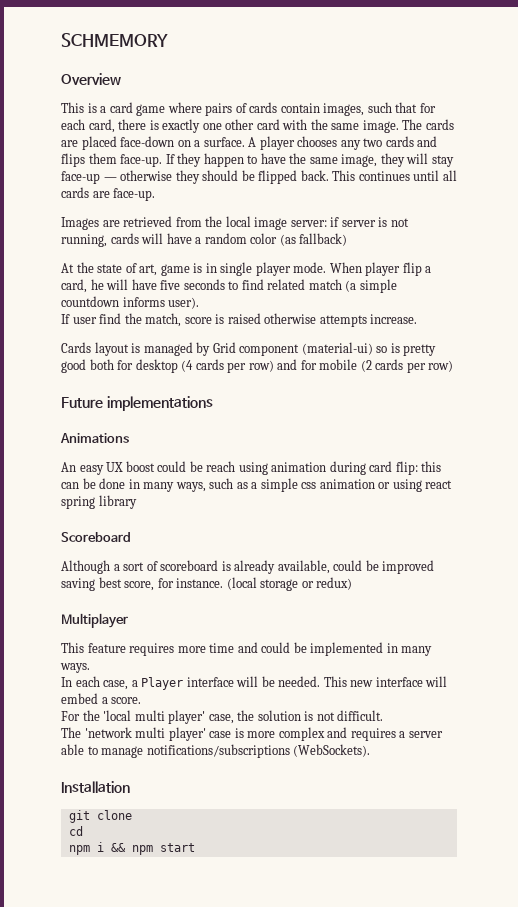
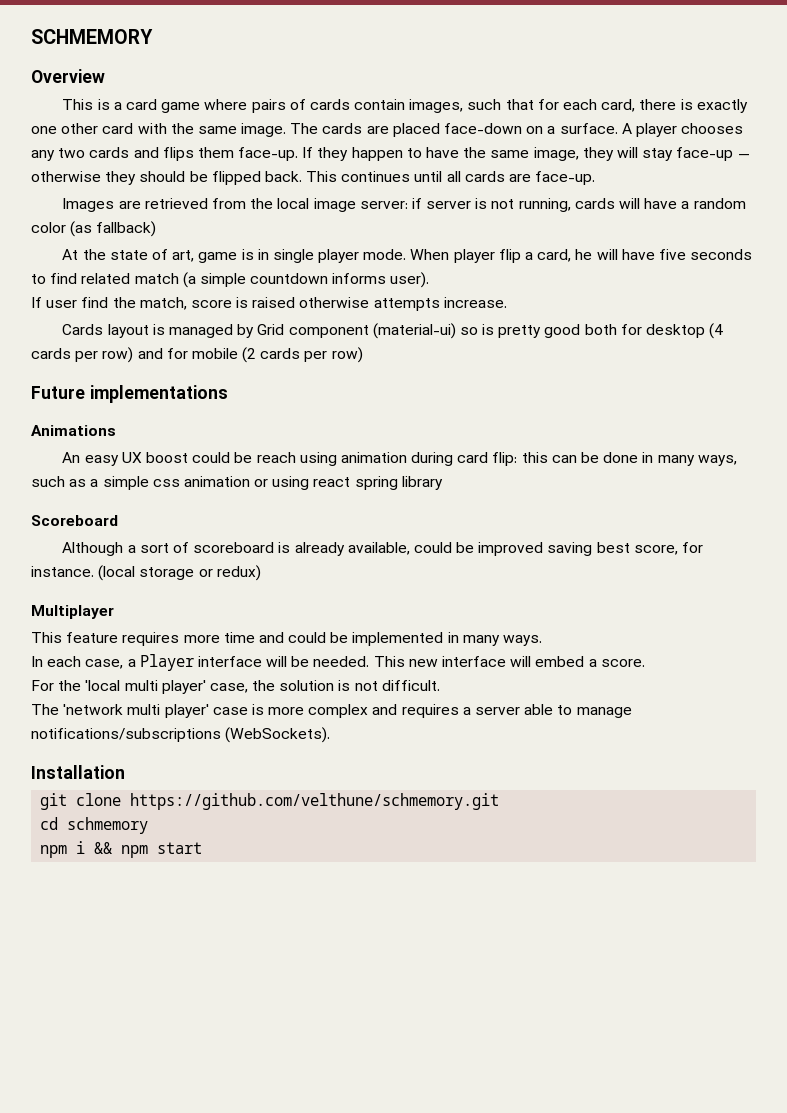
(132, 815) none -> [130,793,500,810] https://github.com/velthune/schmemory.git
(83, 831) none -> [67,817,149,834] schmemory

